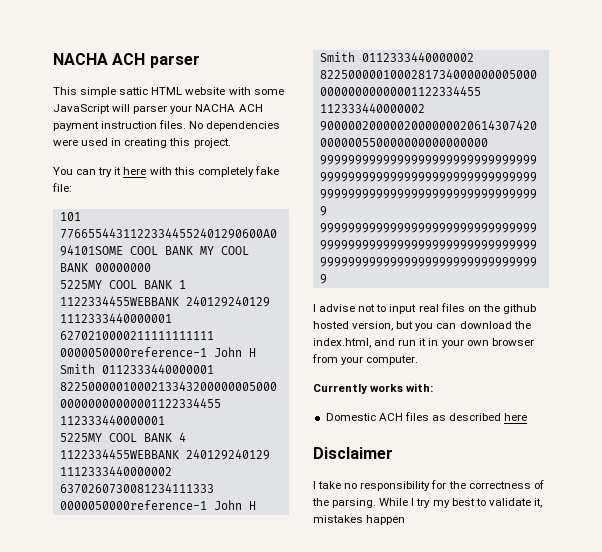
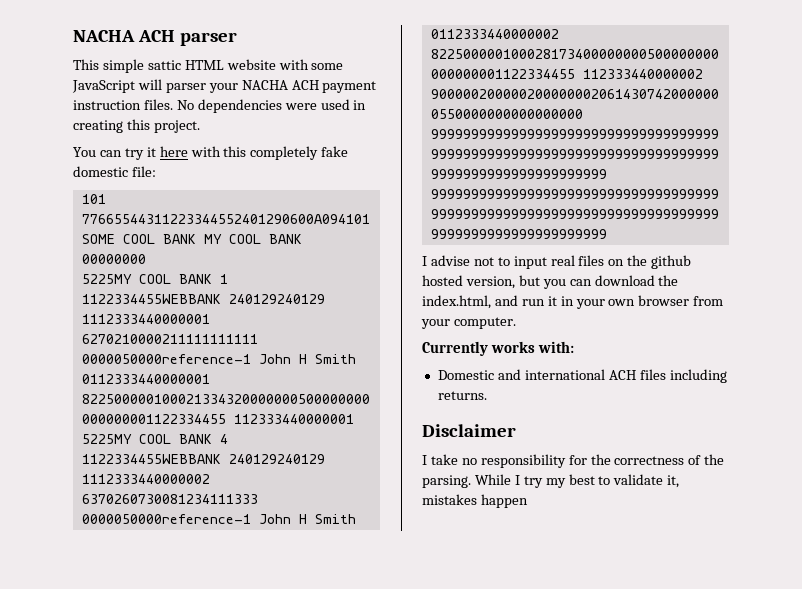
(279, 170) none -> [73,166,128,177] domestic
[378,412,528,421] ACH files as described here -> [497,369,727,383] [437,391,487,400] and international ACH files including returns.

